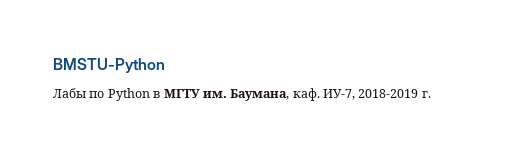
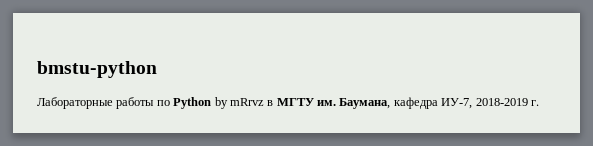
[53,58,165,73] [53,88,150,101] BMSTU-Python // Лабы по Python -> [37,61,157,78] [37,97,264,109] bmstu-python // Лабораторные работы по Python by mRrvz
[292,88,320,101] каф. -> [393,97,438,109] кафедра

